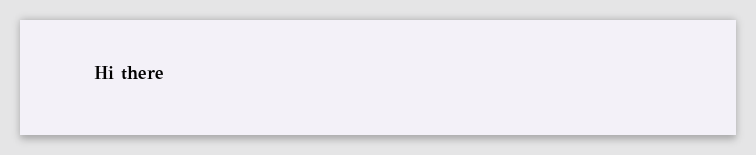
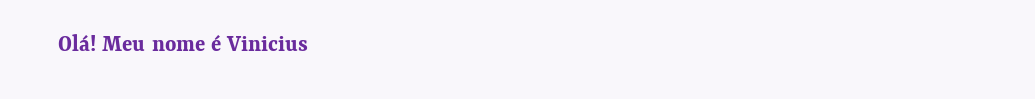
[94,66,164,80] Hi there -> [58,34,309,51] Olá! Meu nome é Vinicius

